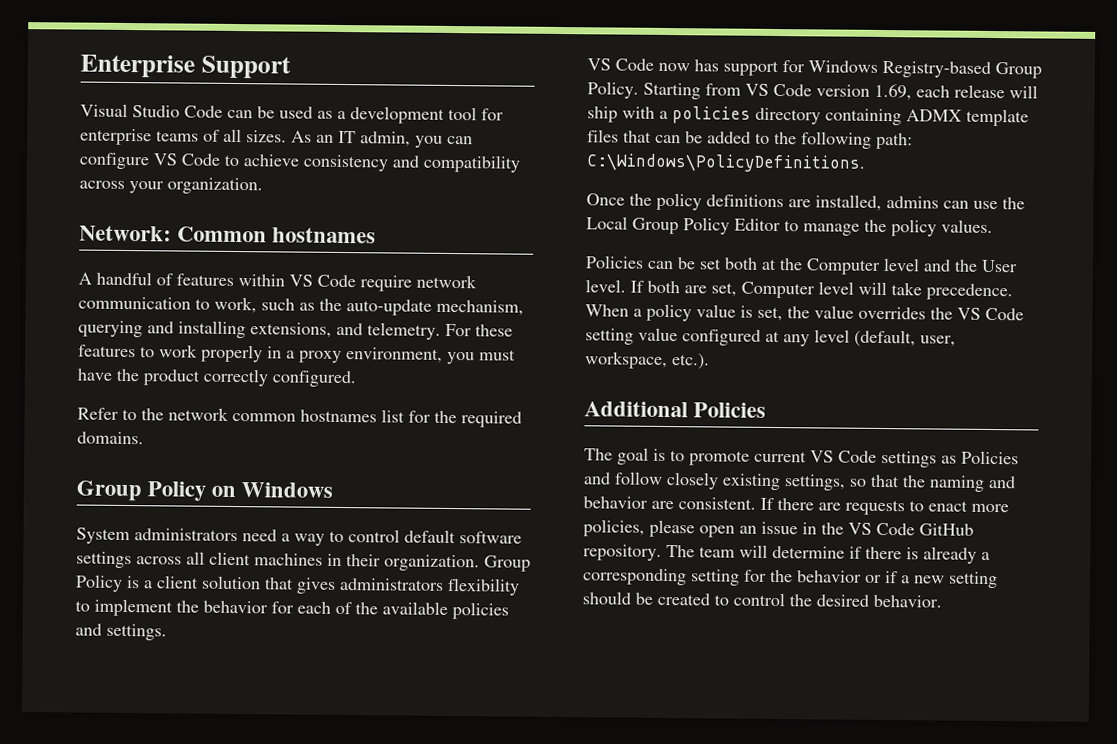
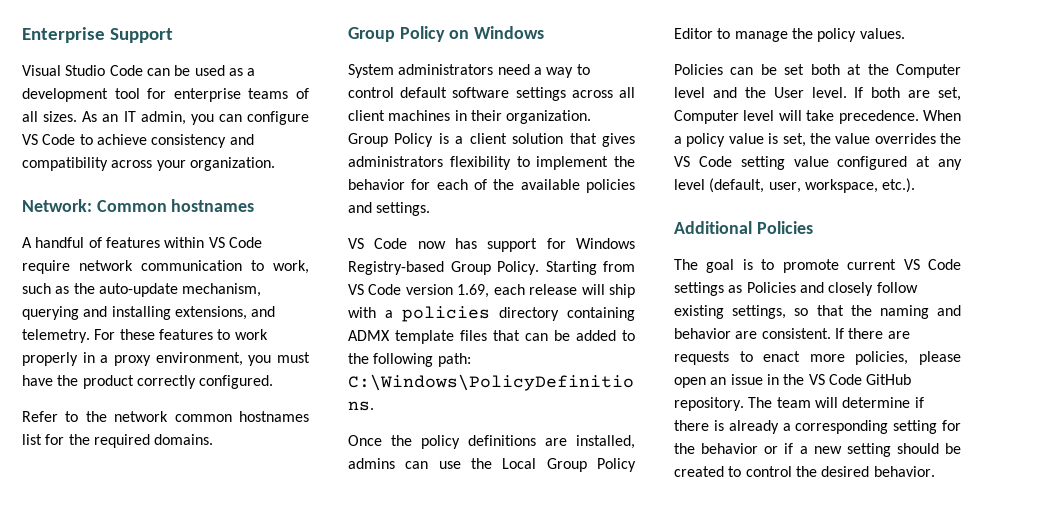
[614,471,719,490] follow closely -> [828,282,918,296] closely follow

